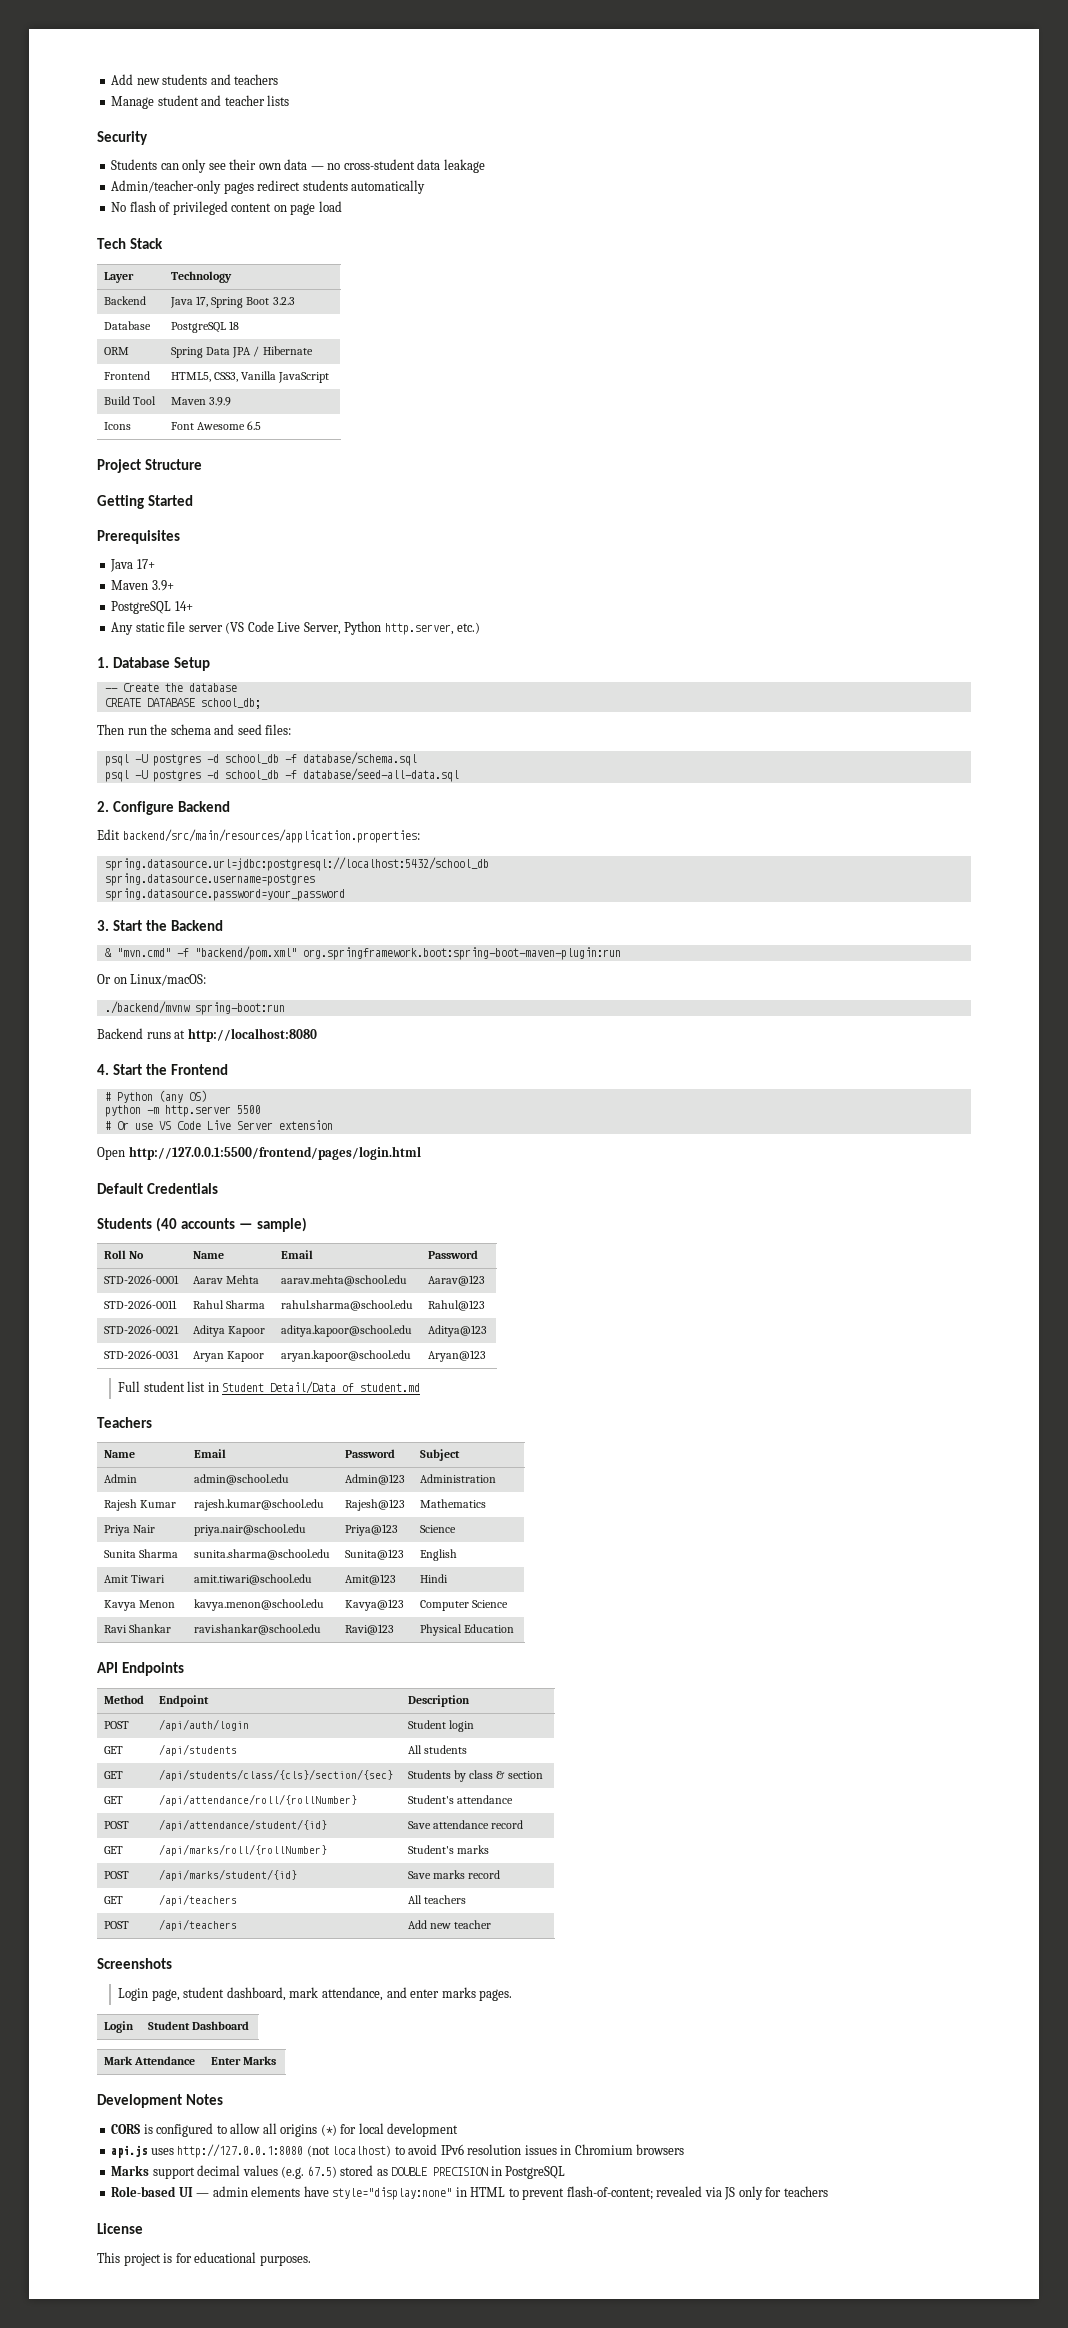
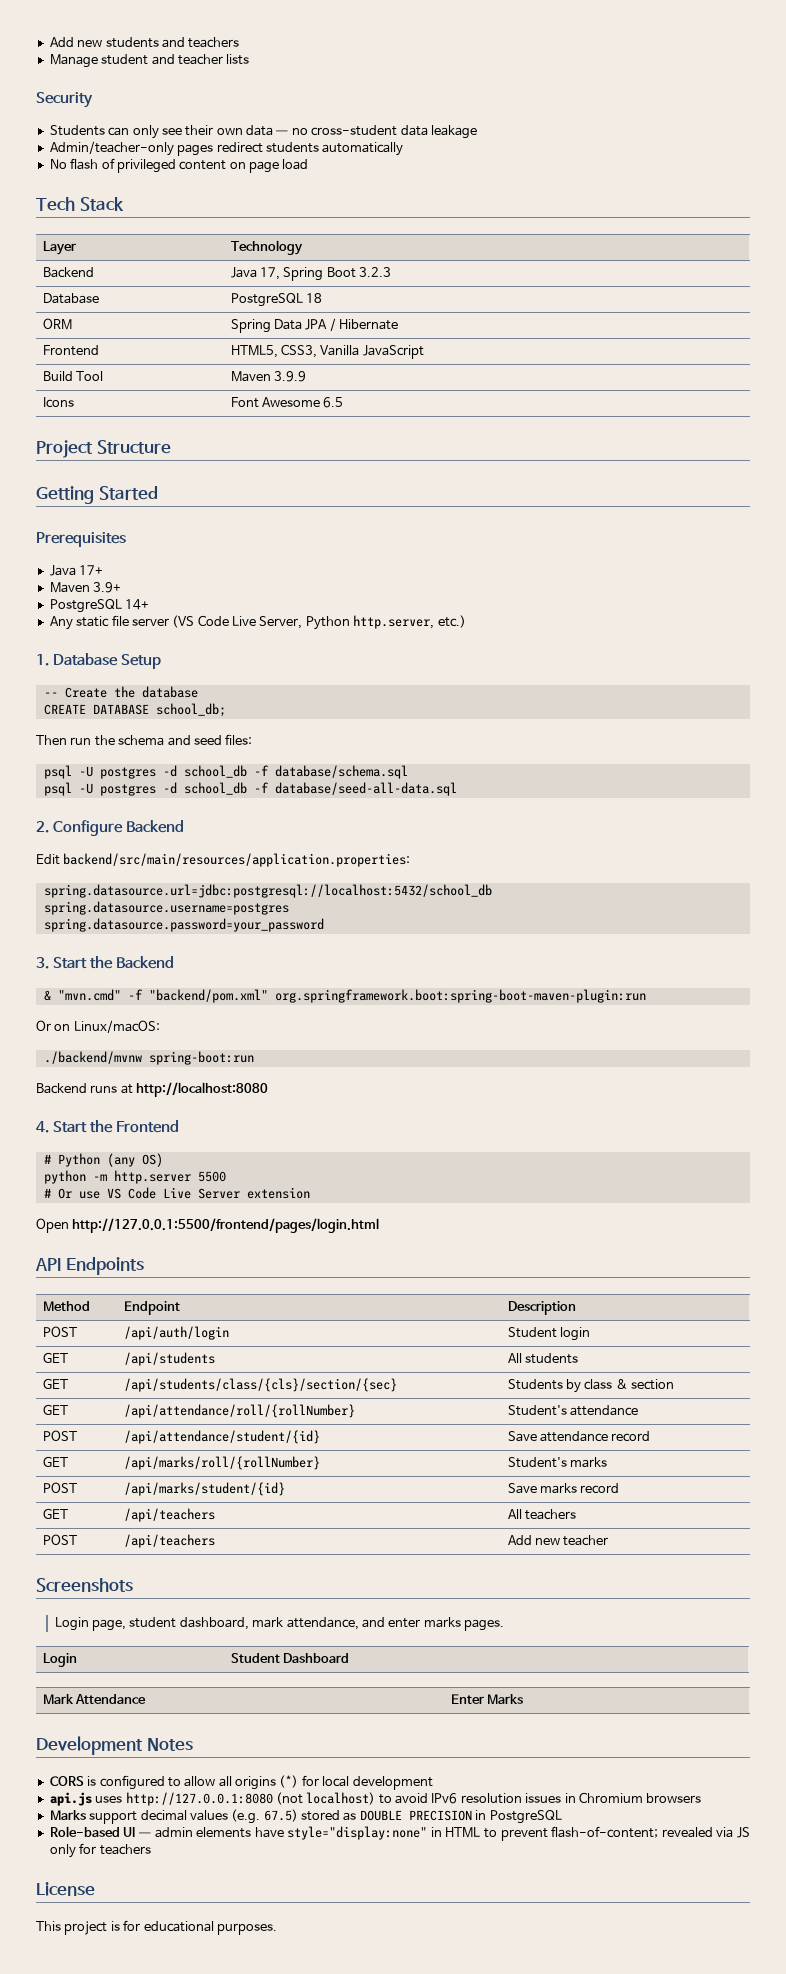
[97,1183,219,1194] [97,1217,307,1232] [104,1250,145,1259] [193,1251,225,1259] [281,1250,314,1259] [428,1250,479,1259] [104,1275,180,1284] [193,1275,260,1284] [281,1275,408,1286] [428,1275,486,1286] [104,1300,178,1309] [193,1300,266,1309] [281,1300,414,1311] [428,1300,486,1311] [104,1325,180,1334] [193,1325,266,1337] [281,1325,413,1337] [428,1325,488,1337] [104,1350,180,1359] [193,1351,265,1362] [281,1350,412,1362] [428,1350,487,1362] [118,1381,421,1394] [97,1417,152,1428] [104,1450,136,1458] [194,1449,227,1458] [345,1449,396,1458] [420,1449,461,1461] [104,1474,138,1483] [194,1474,290,1485] [345,1474,406,1485] [420,1474,497,1483] [104,1499,177,1511] [194,1499,325,1511] [345,1499,406,1511] [420,1499,487,1508] [104,1525,156,1536] [194,1524,307,1536] [345,1524,399,1536] [420,1525,457,1533] [104,1549,179,1558] [194,1549,331,1560] [345,1549,405,1560] [420,1549,458,1561] [104,1575,166,1583] [194,1574,313,1585] [345,1574,397,1585] [420,1574,449,1583] [104,1600,176,1611] [194,1599,325,1611] [345,1599,405,1611] [420,1600,509,1611] [104,1624,172,1633] [194,1624,322,1635] [345,1624,395,1635] [420,1624,515,1636] // Default Credentials // Students (40 accounts — sample) // Roll No | Name | Email | Password // STD-2026-0001 | Aarav Mehta | aarav.mehta@school.edu | Aarav@123 // STD-2026-0011 | Rahul Sharma | rahul.sharma@school.edu | Rahul@123 // STD-2026-0021 | Aditya Kapoor | aditya.kapoor@school.edu | Aditya@123 // STD-2026-0031 | Aryan Kapoor | aryan.kapoor@school.edu | Aryan@123 // Full student list in Student Detail/Data of student.md // Teachers // Name | Email | Password | Subject // Admin | admin@school.edu | Admin@123 | Administration // Rajesh Kumar | rajesh.kumar@school.edu | Rajesh@123 | Mathematics // Priya Nair | priya.nair@school.edu | Priya@123 | Science // Sunita Sharma | sunita.sharma@school.edu | Sunita@123 | English // Amit Tiwari | amit.tiwari@school.edu | Amit@123 | Hindi // Kavya Menon | kavya.menon@school.edu | Kavya@123 | Computer Science // Ravi Shankar | ravi.shankar@school.edu | Ravi@123 | Physical Education -> (380, 1225) none

